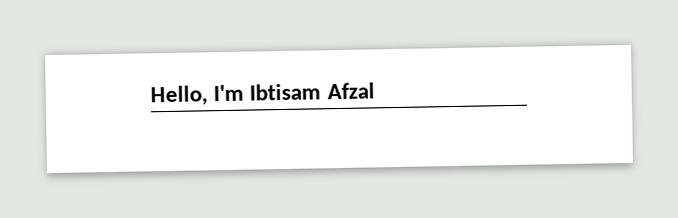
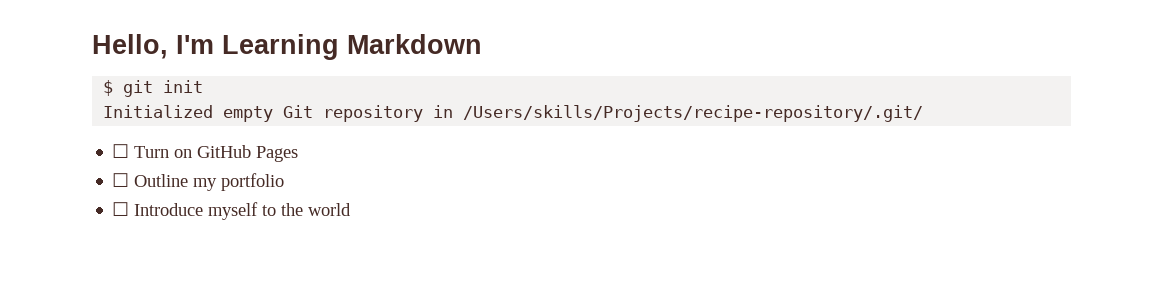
[249,82,375,101] Ibtisam Afzal -> [222,34,482,60] [103,80,204,97] [103,105,924,122] [112,144,299,162] [112,173,285,191] [112,202,352,220] Learning Markdown // $ git init // Initialized empty Git repository in /Users/skills/Projects/recipe-repository/.git/ // ☐ Turn on GitHub Pages // ☐ Outline my portfolio // ☐ Introduce myself to the world

